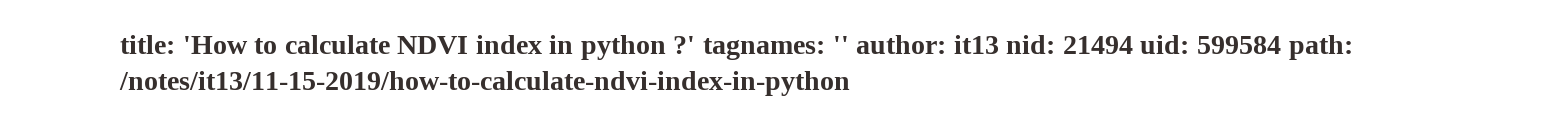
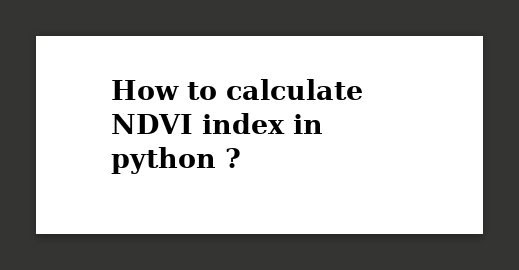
[120,35,248,54] title: 'How -> [111,80,179,100] How
[673,35,1353,60] [119,71,850,96] ?' tagnames: '' author: it13 nid: 21494 uid: 599584 path: /notes/it13/11-15-2019/how-to-calculate-ndvi-index-in-python -> [225,148,241,168] ?

